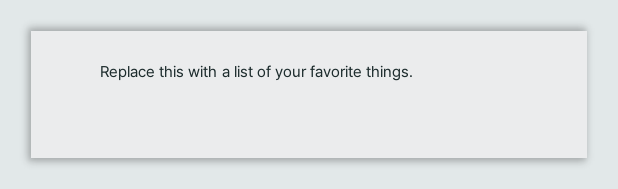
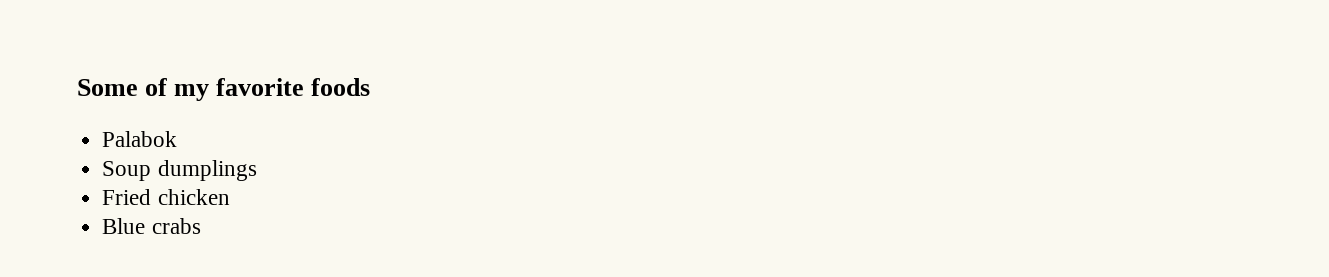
[100,65,414,81] Replace this with a list of your favorite things. -> [77,78,371,101] [102,131,178,147] [102,160,257,181] [102,189,230,205] [102,218,201,234] Some of my favorite foods // Palabok // Soup dumplings // Fried chicken // Blue crabs

